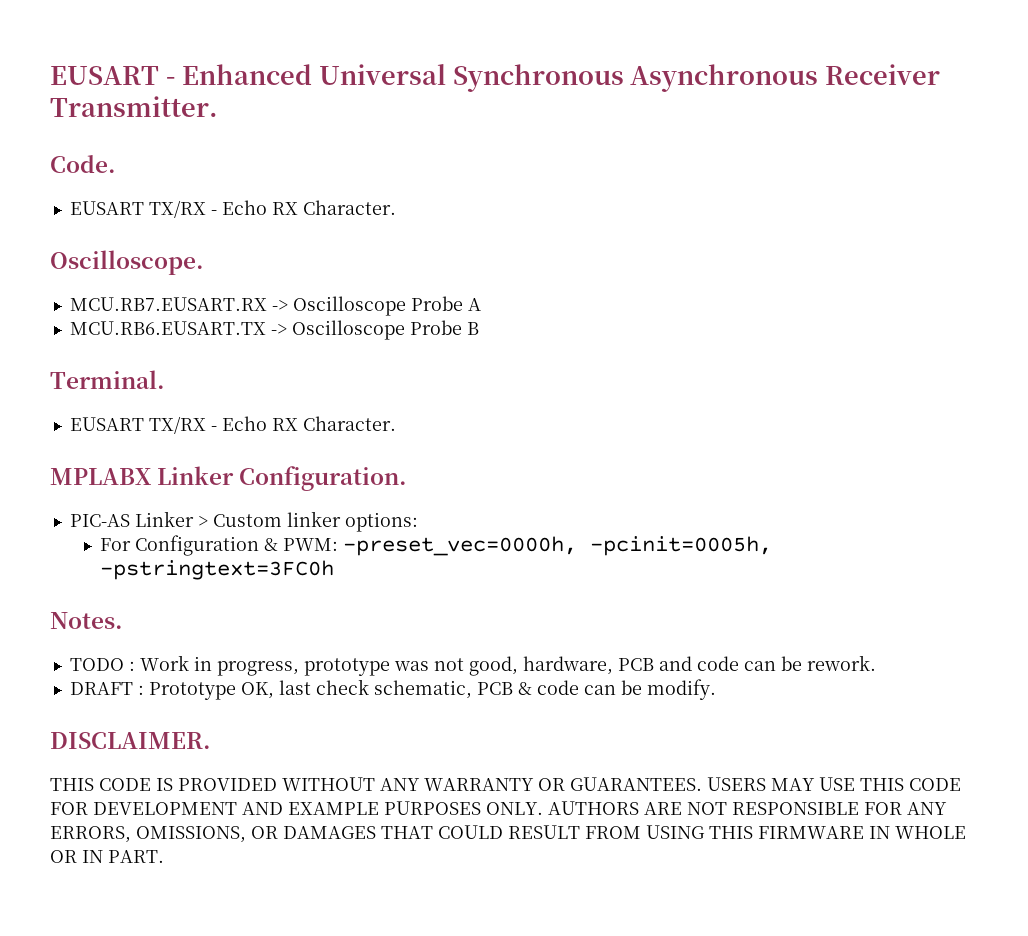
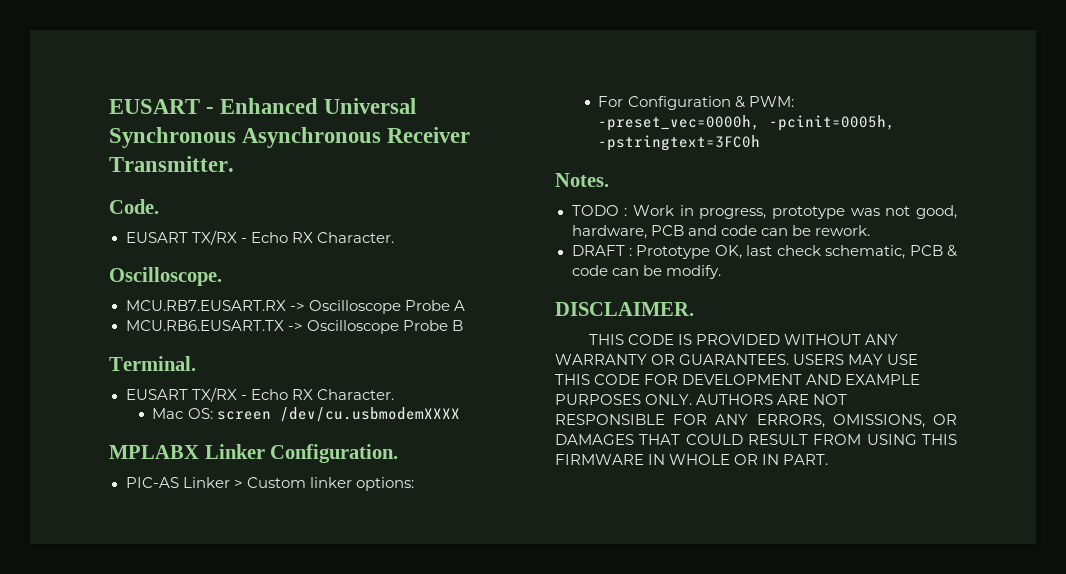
(396, 423) none -> [152,407,460,422] // Mac OS: screen /dev/cu.usbmodemXXXX

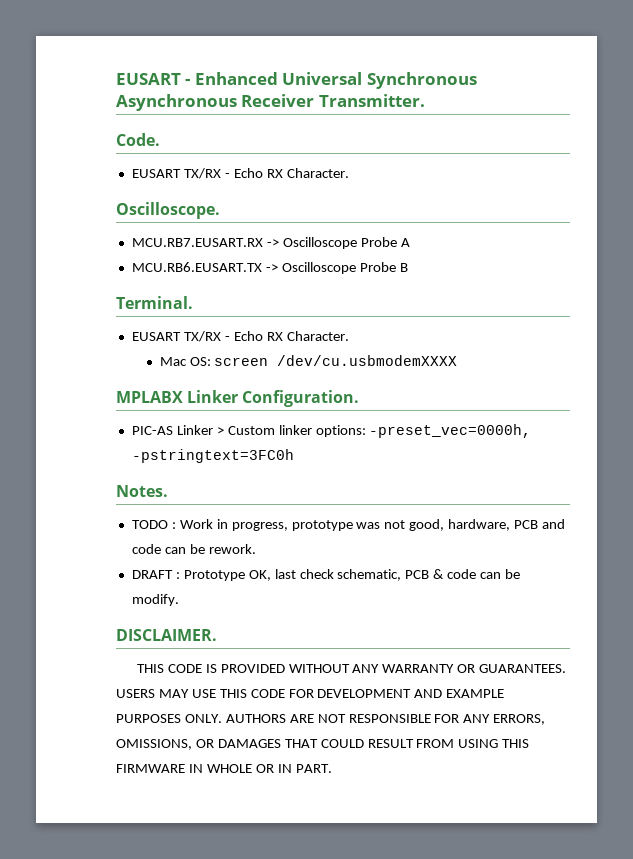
[598,96,794,110] [598,115,896,131] // For Configuration & PWM: -preset_vec=0000h, -pcinit=0005h, -> [369,424,532,438] -preset_vec=0000h,

